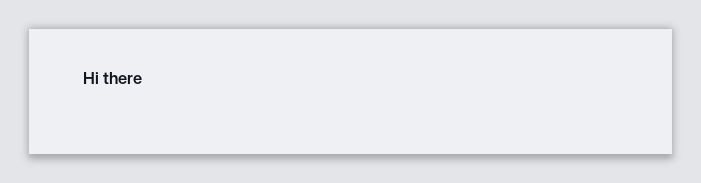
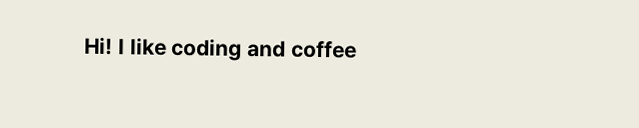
[83,72,143,84] Hi there -> [84,36,358,61] Hi! I like coding and coffee

